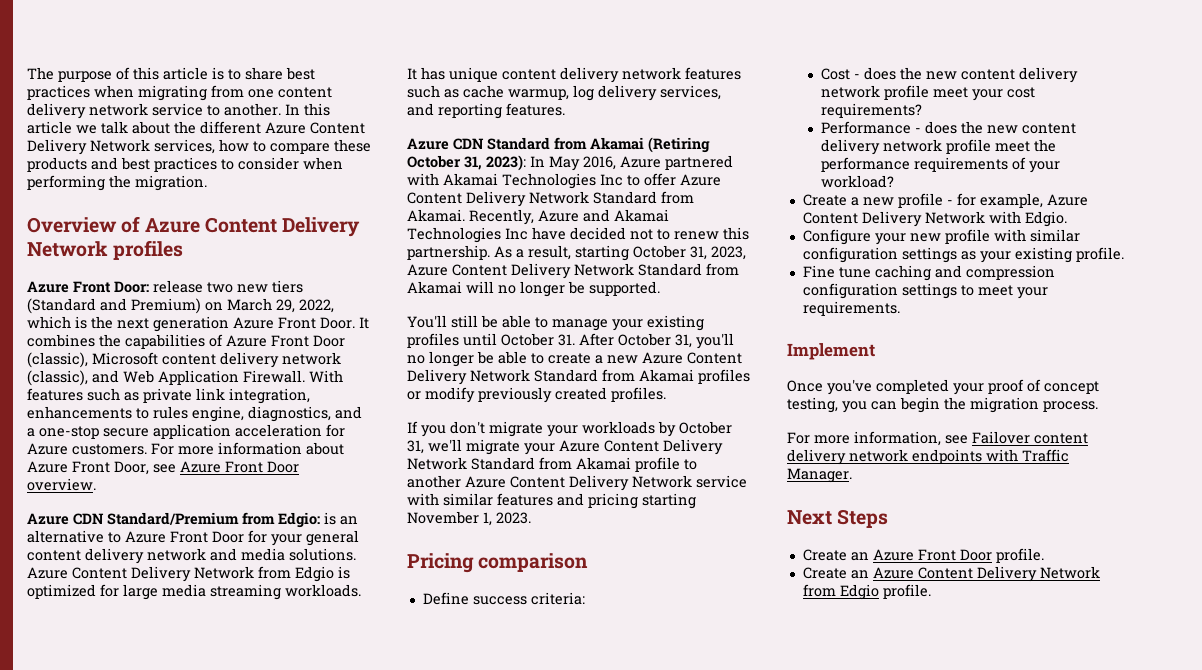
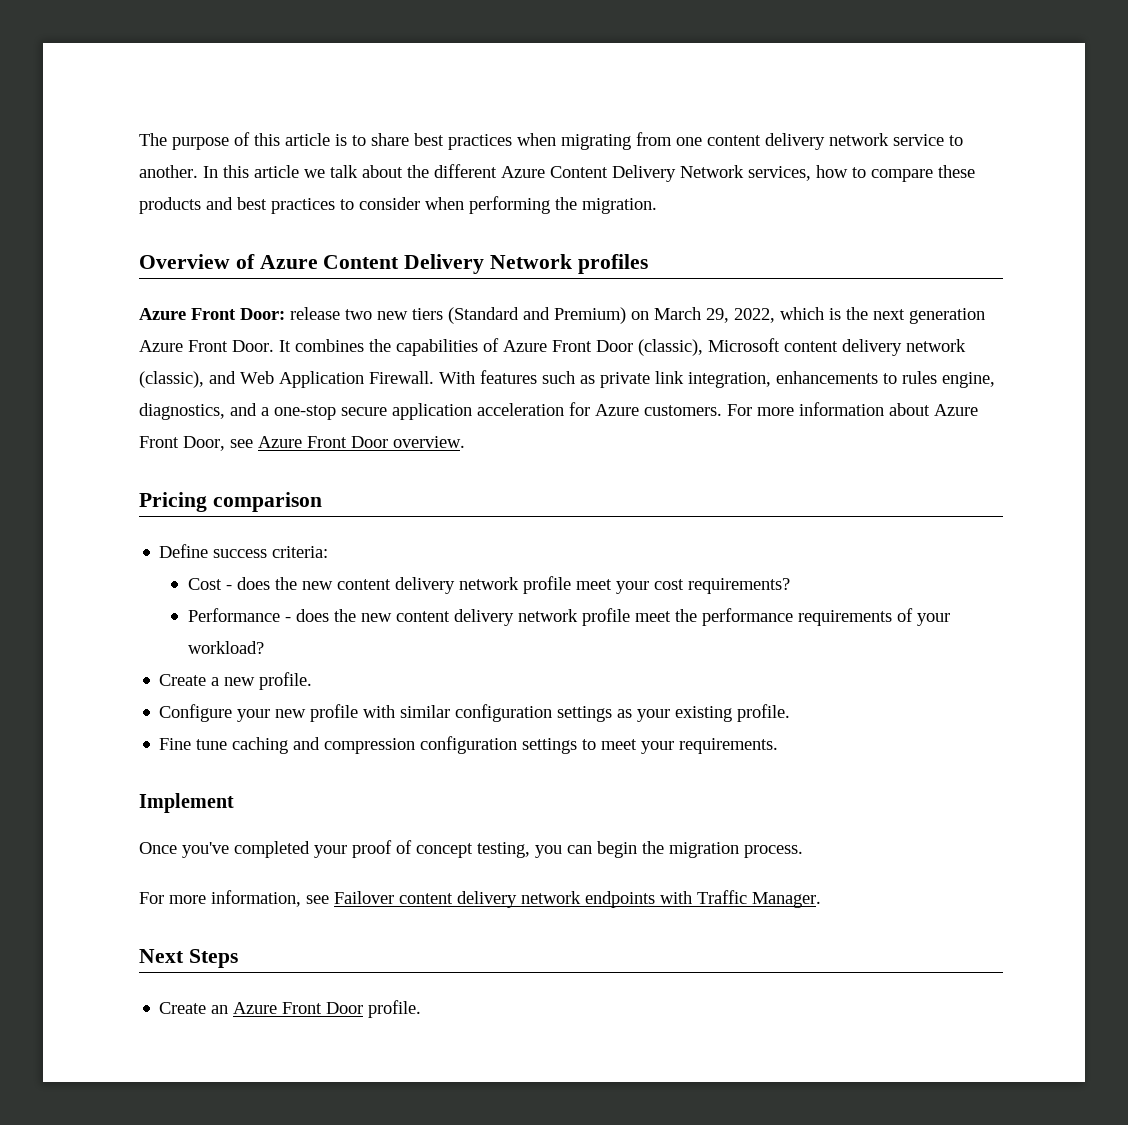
[27,512,358,528] [27,530,359,546] [27,548,356,564] [27,566,350,582] [27,584,361,600] [407,67,741,83] [407,85,721,101] [407,103,565,119] [407,137,710,153] [407,155,733,171] [407,173,721,189] [407,191,694,207] [407,209,669,225] [407,227,749,243] [407,245,746,261] [407,263,739,279] [407,281,660,297] [407,315,704,331] [407,333,734,349] [407,351,742,367] [407,369,750,385] [407,387,666,403] [407,421,732,437] [407,439,723,455] [407,457,697,472] [407,475,747,491] [407,493,696,509] [407,511,531,526] // Azure CDN Standard/Premium from Edgio: is an alternative to Azure Front Door for your general content delivery network and media solutions. Azure Content Delivery Network from Edgio is optimized for large media streaming workloads. It has unique content delivery network features such as cache warmup, log delivery services, and reporting features. // Azure CDN Standard from Akamai (Retiring October 31, 2023): In May 2016, Azure partnered with Akamai Technologies Inc to offer Azure Content Delivery Network Standard from Akamai. Recently, Azure and Akamai Technologies Inc have decided not to renew this partnership. As a result, starting October 31, 2023, Azure Content Delivery Network Standard from Akamai will no longer be supported. // You'll still be able to manage your existing profiles until October 31. After October 31, you'll no longer be able to create a new Azure Content Delivery Network Standard from Akamai profiles or modify previously created profiles. // If you don't migrate your workloads by October 31, we'll migrate your Azure Content Delivery Network Standard from Akamai profile to another Azure Content Delivery Network service with similar features and pricing starting November 1, 2023. -> (465, 442) none
[897,193,1088,208] [802,211,1067,227] profile - for example, Azure Content Delivery Network with Edgio. -> [259,672,313,690] profile.
[802,566,1100,582] [802,584,931,600] // Create an Azure Content Delivery Network from Edgio profile. -> (422, 1009) none

